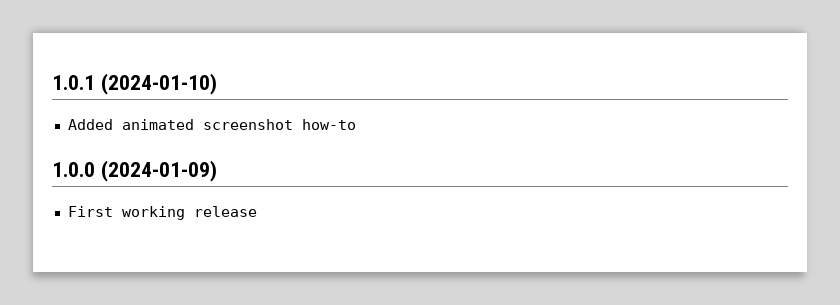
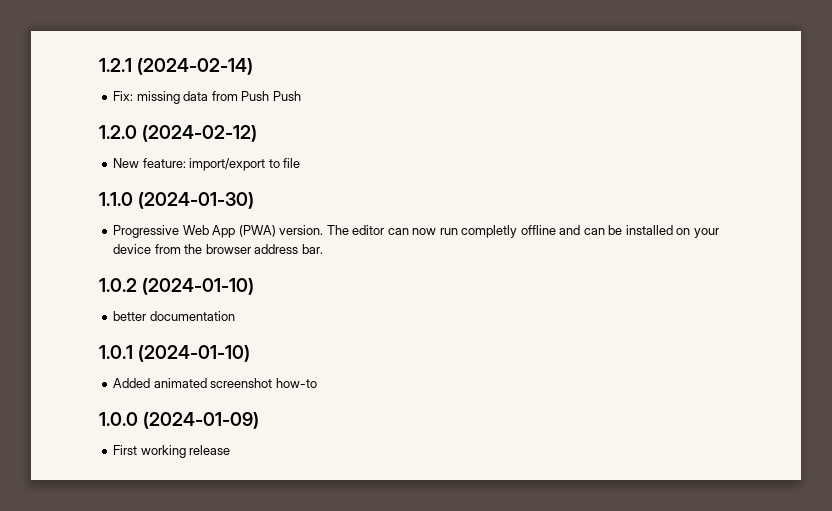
(52, 82) none -> [99,58,253,75] [113,91,301,104] [99,125,257,142] [113,158,301,171] [99,192,254,209] [113,225,719,238] [113,244,323,254] [99,278,254,295] [113,311,235,321] 1.2.1 (2024-02-14) // Fix: missing data from Push Push // 1.2.0 (2024-02-12) // New feature: import/export to file // 1.1.0 (2024-01-30) // Progressive Web App (PWA) version. The editor can now run completly offline and can be installed on your device from the browser address bar. // 1.0.2 (2024-01-10) // better documentation //

